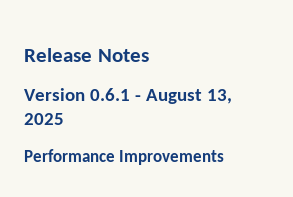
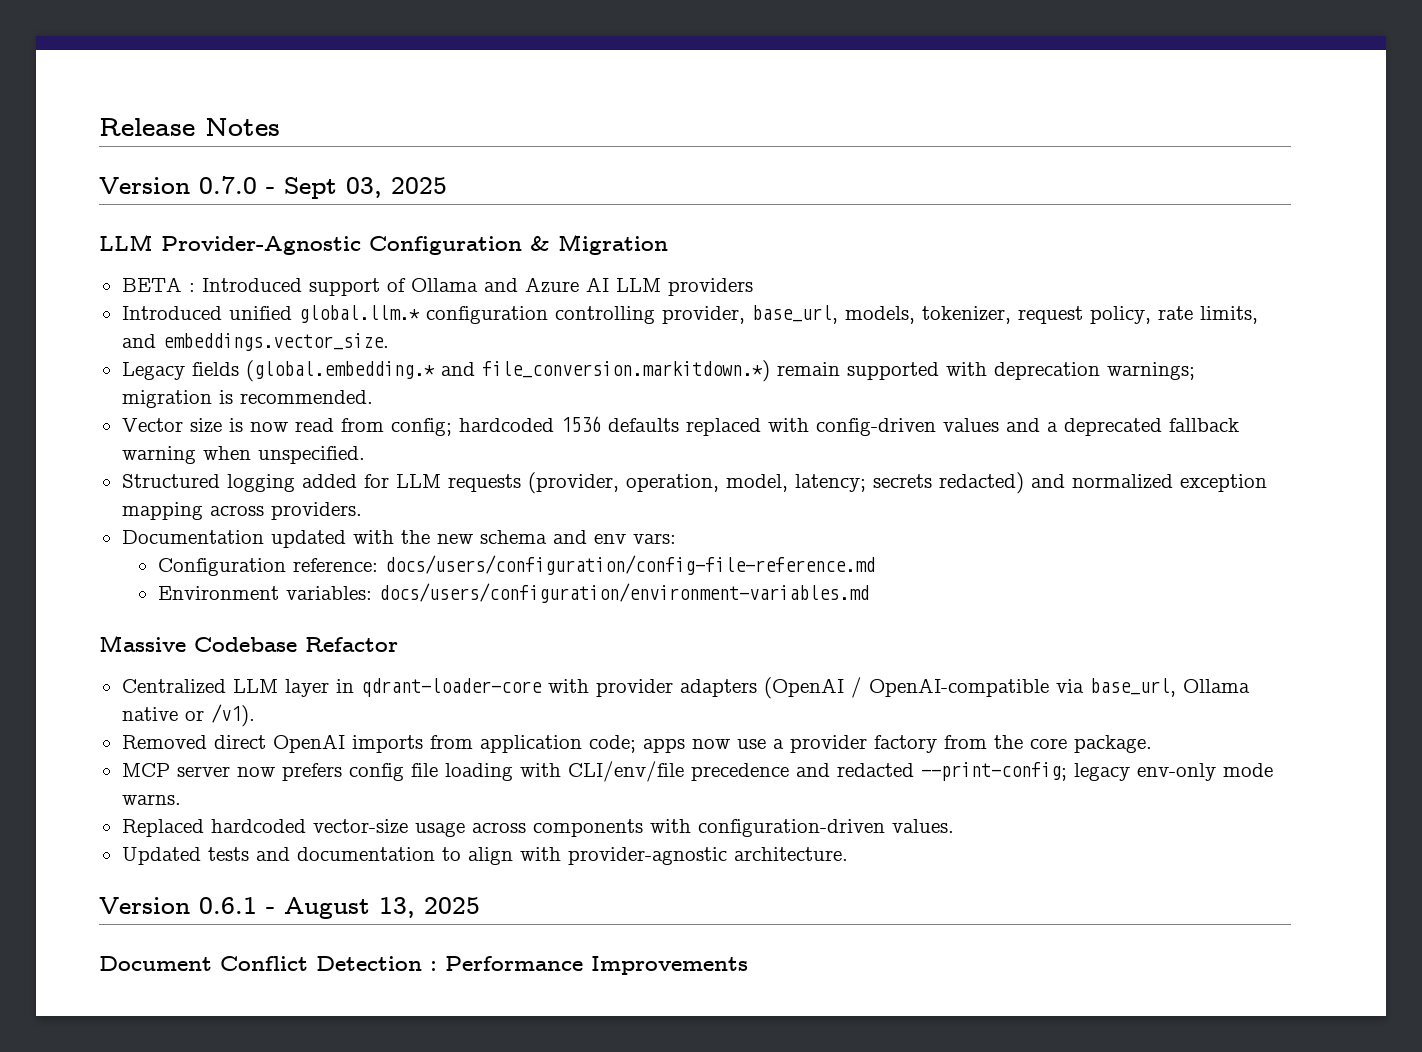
(149, 55) none -> [99,176,447,199] [99,234,668,255] [121,277,753,296] [121,305,1258,324] [121,333,389,351] [121,360,1195,382] [121,390,373,408] [121,416,1239,436] [121,446,365,464] [121,472,1267,494] [121,502,362,520] [121,530,676,548] [157,555,875,576] [157,583,869,603] [99,635,398,652] [121,677,1250,699] [121,704,255,727] [121,734,1152,753] [121,761,1273,782] [121,794,181,805] [121,819,954,837] [121,847,848,865] // Version 0.7.0 - Sept 03, 2025 // LLM Provider-Agnostic Configuration & Migration // BETA : Introduced support of Ollama and Azure AI LLM providers // Introduced unified global.llm.* configuration controlling provider, base_url, models, tokenizer, request policy, rate limits, and embeddings.vector_size. // Legacy fields (global.embedding.* and file_conversion.markitdown.*) remain supported with deprecation warnings; migration is recommended. // Vector size is now read from config; hardcoded 1536 defaults replaced with config-driven values and a deprecated fallback warning when unspecified. // Structured logging added for LLM requests (provider, operation, model, latency; secrets redacted) and normalized exception mapping across providers. // Documentation updated with the new schema and env vars: // Configuration reference: docs/users/configuration/config-file-reference.md // Environment variables: docs/users/configuration/environment-variables.md // Massive Codebase Refactor // Centralized LLM layer in qdrant-loader-core with provider adapters (OpenAI / OpenAI-compatible via base_url, Ollama native or /v1). // Removed direct OpenAI imports from application code; apps now use a provider factory from the core package. // MCP server now prefers config file loading with CLI/env/file precedence and redacted --print-config; legacy env-only mode warns. // Replaced hardcoded vector-size usage across components with configuration-driven values. // Updated tests and documentation to align with provider-agnostic architecture.
(64, 119) none -> [99,956,437,971] Document Conflict Detection :

